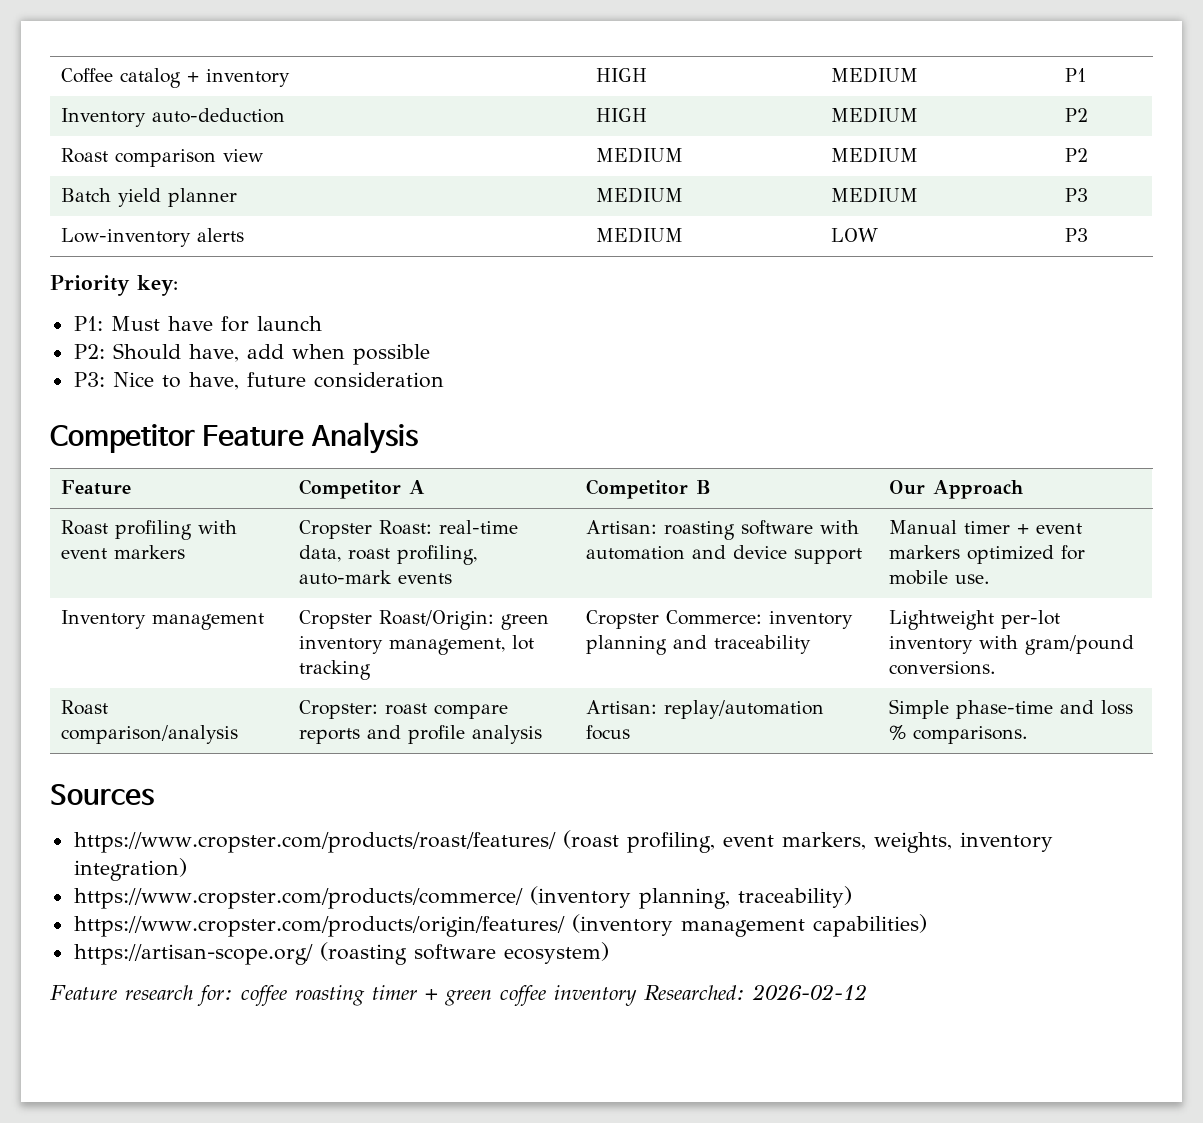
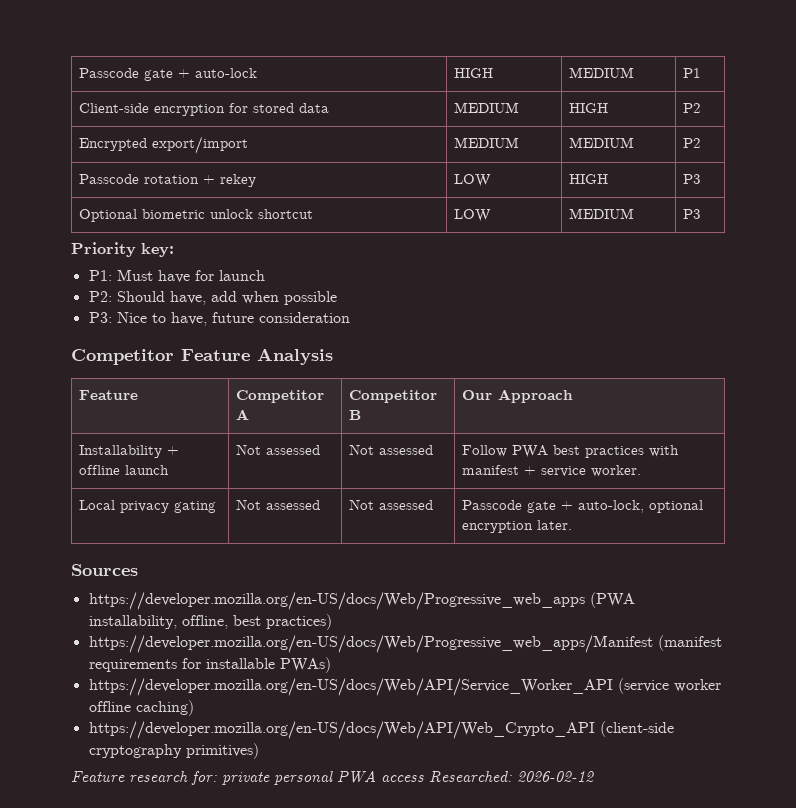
[60,68,290,88] Coffee catalog + inventory -> [78,68,257,81] Passcode gate + auto-lock
[60,108,285,127] [595,108,647,122] [830,107,918,123] [1064,108,1088,122] [60,148,264,167] Inventory auto-deduction | HIGH | MEDIUM | P2 // Roast comparison view -> [78,103,329,116] [453,102,519,113] [568,103,608,113] [682,103,701,113] [78,136,248,154] Client-side encryption for stored data | MEDIUM | HIGH | P2 // Encrypted export/import
[60,188,237,207] [595,187,683,203] [830,187,918,203] [1064,188,1088,202] [60,228,244,247] [595,227,683,243] [830,228,878,242] Batch yield planner | MEDIUM | MEDIUM | P3 // Low-inventory alerts | MEDIUM | LOW -> [78,174,256,187] [453,174,491,187] [568,174,608,184] [682,174,701,184] [78,209,313,222] [453,209,491,222] [568,208,634,219] Passcode rotation + rekey | LOW | HIGH | P3 // Optional biometric unlock shortcut | LOW | MEDIUM
[60,520,237,540] [60,545,185,559] [298,520,518,539] [298,545,477,565] [298,570,452,585] [585,520,859,540] [585,545,862,564] [888,520,1082,534] [888,545,1085,564] [888,570,990,585] [60,610,264,630] [298,610,549,630] [298,635,534,655] [298,660,371,680] [585,610,853,629] [585,635,811,655] [888,610,1060,630] [888,635,1134,655] [888,661,996,675] [60,700,108,715] [60,725,238,744] [298,700,508,719] [298,725,542,744] [585,700,824,719] [585,725,630,740] [888,699,1133,719] [888,725,1028,744] [50,784,154,806] [73,830,1053,853] [73,858,187,881] [73,886,852,909] [73,914,927,937] [73,942,609,965] [50,985,637,1006] Roast profiling with event markers | Cropster Roast: real-time data, roast profiling, auto-mark events | Artisan: roasting software with automation and device support | Manual timer + event markers optimized for mobile use. // Inventory management | Cropster Roast/Origin: green inventory management, lot tracking | Cropster Commerce: inventory planning and traceability | Lightweight per-lot inventory with gram/pound conversions. // Roast comparison/analysis | Cropster: roast compare reports and profile analysis | Artisan: replay/automation focus | Simple phase-time and loss % comparisons. // Sources // https://www.cropster.com/products/roast/features/ (roast profiling, event markers, weights, inventory integration) // https://www.cropster.com/products/commerce/ (inventory planning, traceability) // https://www.cropster.com/products/origin/features/ (inventory management capabilities) // https://artisan-scope.org/ (roasting software ecosystem) // Feature research for: coffee roasting timer + green coffee inventory -> [78,445,179,458] [78,465,169,475] [235,444,320,455] [348,444,433,455] [461,445,679,458] [461,465,641,477] [78,500,216,513] [235,499,320,510] [348,499,433,510] [461,500,703,513] [461,520,572,533] [71,564,138,576] [88,592,635,610] [88,614,332,630] [88,635,722,653] [88,657,331,673] [88,678,721,696] [88,700,194,716] [88,721,674,739] [88,743,259,759] [71,770,424,785] Installability + offline launch | Not assessed | Not assessed | Follow PWA best practices with manifest + service worker. // Local privacy gating | Not assessed | Not assessed | Passcode gate + auto-lock, optional encryption later. // Sources // https://developer.mozilla.org/en-US/docs/Web/Progressive_web_apps (PWA installability, offline, best practices) // https://developer.mozilla.org/en-US/docs/Web/Progressive_web_apps/Manifest (manifest requirements for installable PWAs) // https://developer.mozilla.org/en-US/docs/Web/API/Service_Worker_API (service worker offline caching) // https://developer.mozilla.org/en-US/docs/Web/API/Web_Crypto_API (client-side cryptography primitives) // Feature research for: private personal PWA access

